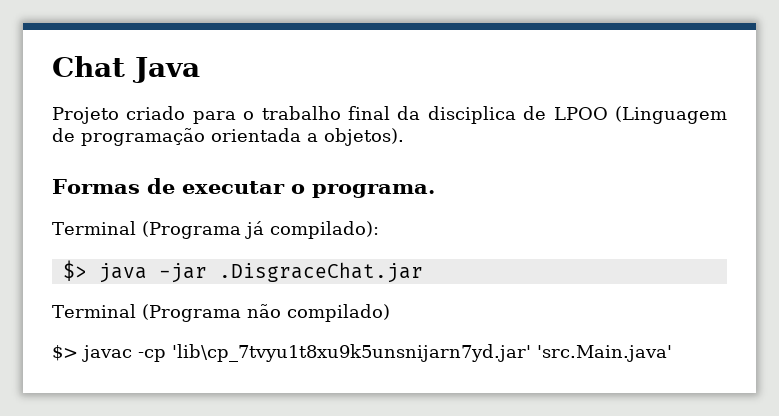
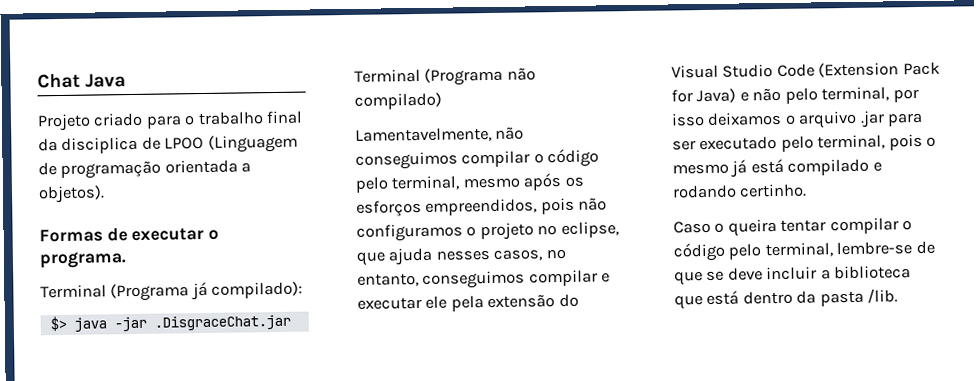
[52,344,672,362] $> javac -cp 'lib\cp_7tvyu1t8xu9k5unsnijarn7yd.jar' 'src.Main.java' -> [355,126,525,143] [355,148,600,170] [355,172,584,193] [356,197,608,217] [356,221,619,242] [356,247,566,266] [357,269,611,289] [357,293,579,312] [671,61,940,79] [671,86,919,104] [671,110,924,129] [672,133,937,152] [672,158,882,178] [672,183,808,199] [673,217,913,237] [673,240,935,262] [674,265,912,286] [674,288,899,310] Lamentavelmente, não conseguimos compilar o código pelo terminal, mesmo após os esforços empreendidos, pois não configuramos o projeto no eclipse, que ajuda nesses casos, no entanto, conseguimos compilar e executar ele pela extensão do Visual Studio Code (Extension Pack for Java) e não pelo terminal, por isso deixamos o arquivo .jar para ser executado pelo terminal, pois o mesmo já está compilado e rodando certinho. // Caso o queira tentar compilar o código pelo terminal, lembre-se de que se deve incluir a biblioteca que está dentro da pasta /lib.

